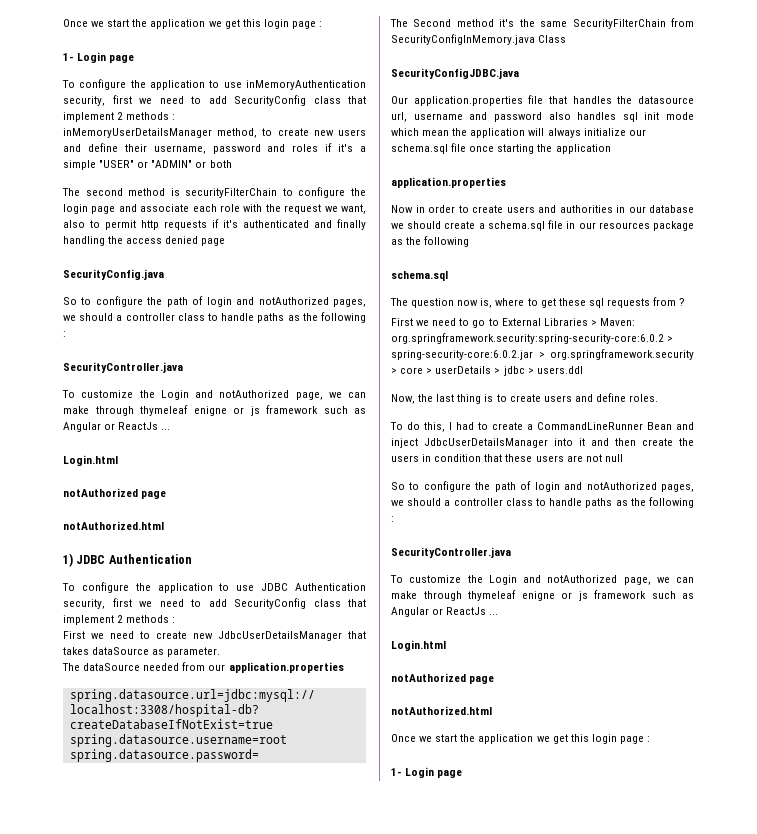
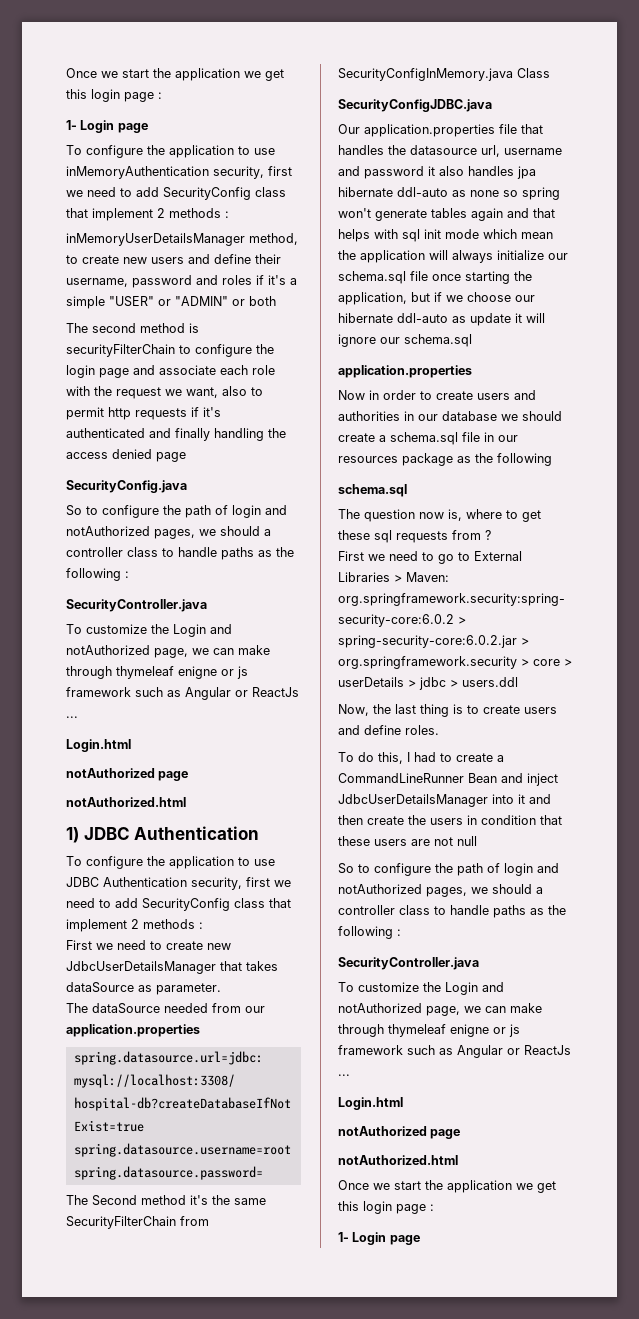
(542, 117) none -> [428,166,435,176] it
(617, 116) none -> [517,166,536,179] [338,187,560,200] [338,208,555,221] [338,229,398,242] jpa hibernate ddl-auto as none so spring won't generate tables again and that helps with
[555,144,611,154] application -> [338,292,535,305] [338,313,545,326] [338,334,472,347] application, but if we choose our hibernate ddl-auto as update it will ignore our schema.sql

